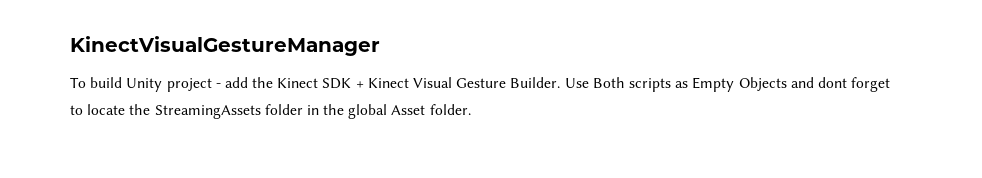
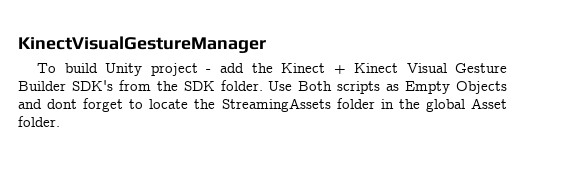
[322,78,352,89] SDK -> (325, 68) none
[510,77,561,88] Builder. -> [18,80,263,91] Builder SDK's from the SDK folder.

